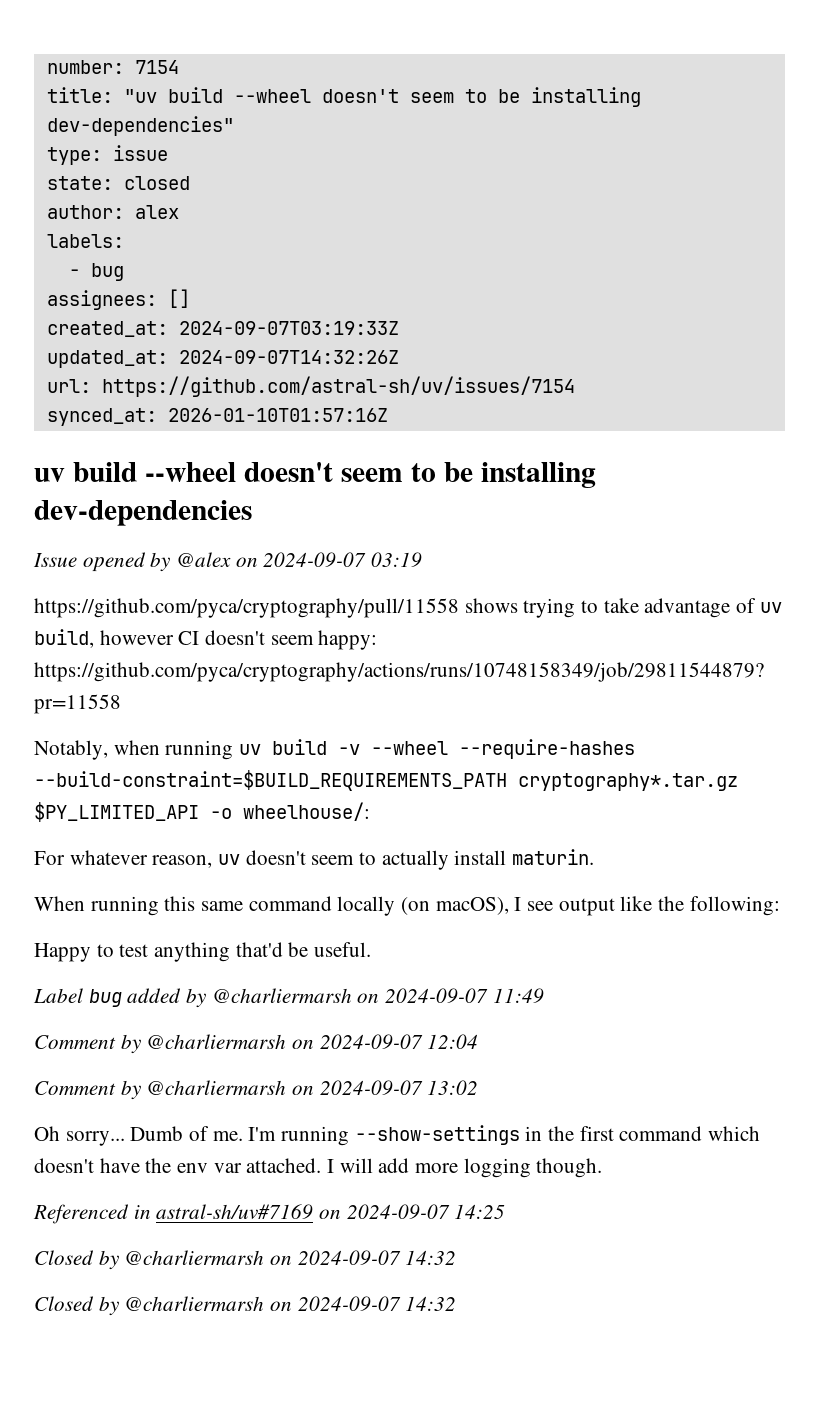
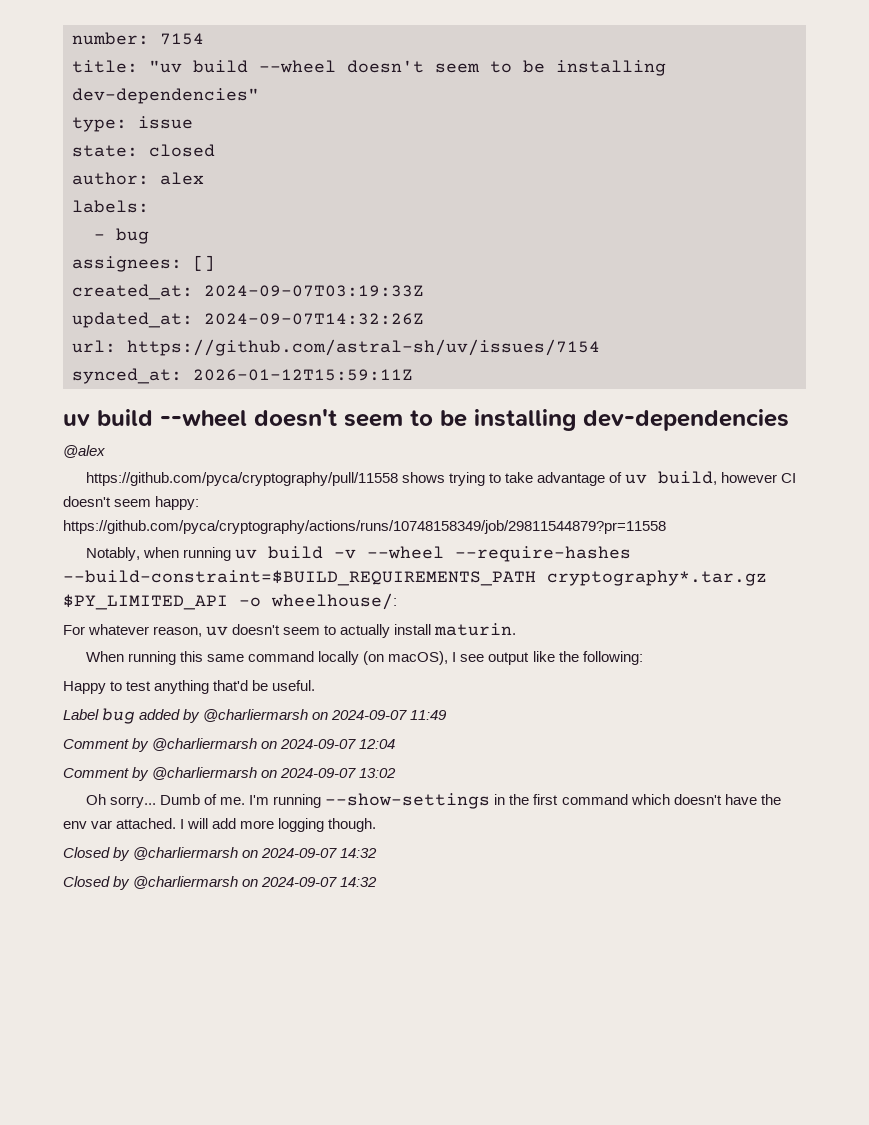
[167,408,388,422] 2026-01-10T01:57:16Z -> [193,369,413,381] 2026-01-12T15:59:11Z
[33,552,423,572] Issue opened by @alex on 2024-09-07 03:19 -> [63,445,105,458] @alex
[33,1204,506,1224] // Referenced in astral-sh/uv#7169 on 2024-09-07 14:25 -> (377, 825) none

